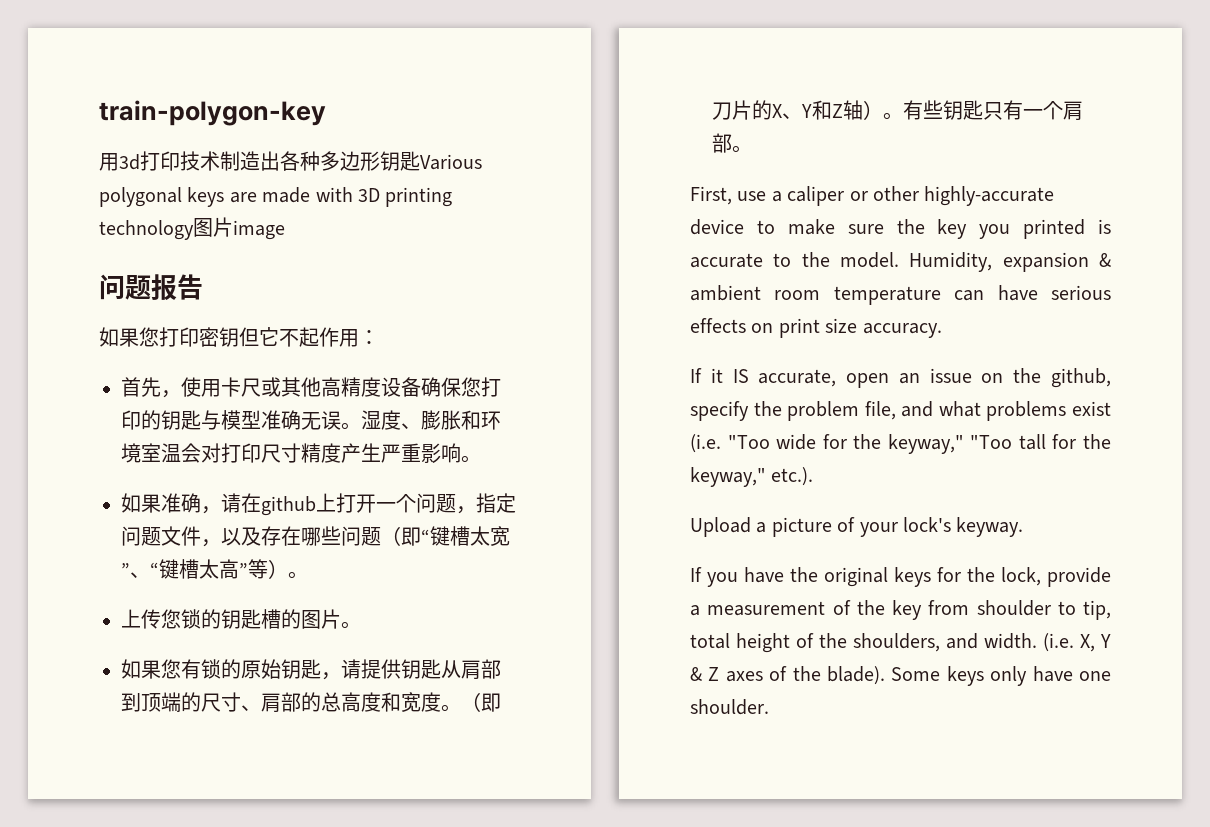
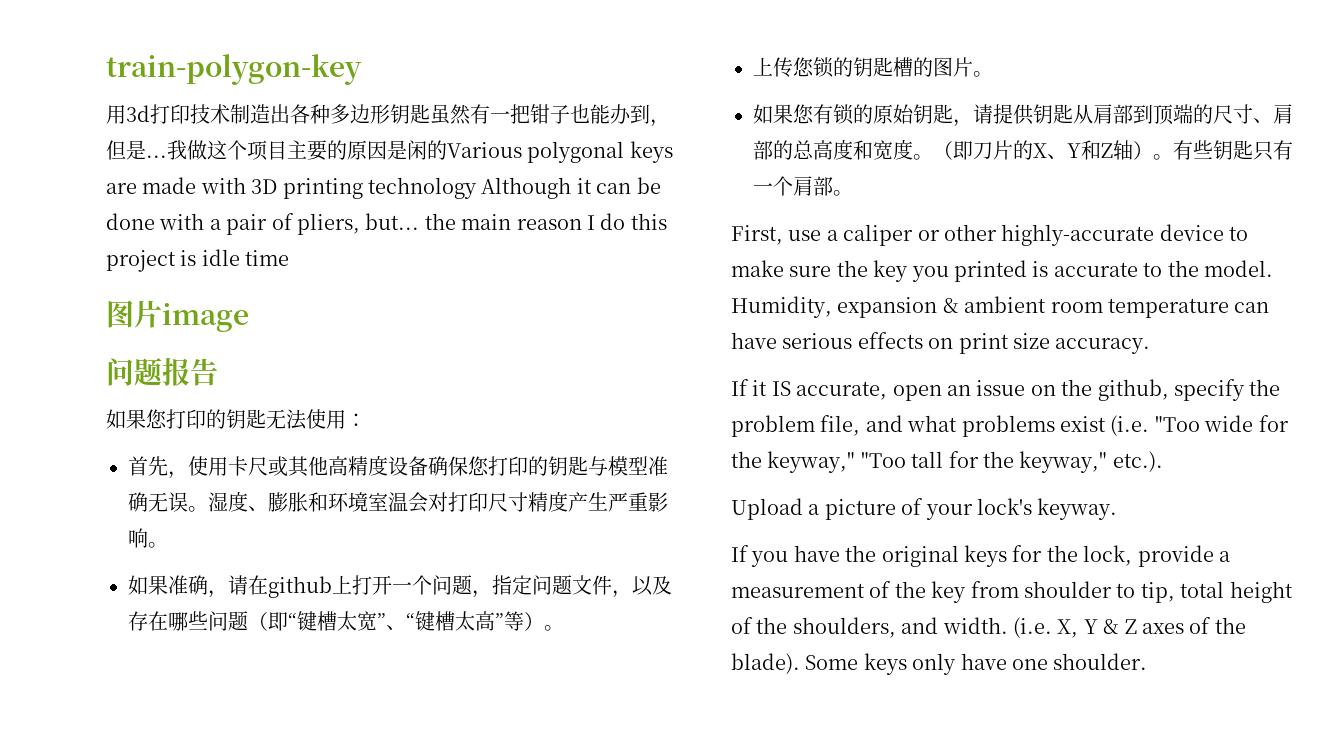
(420, 161) none -> [430,104,670,127] [106,140,447,161] 虽然有一把钳子也能办到，但是...我做这个项目主要的原因是闲的
(194, 230) none -> [481,177,661,199] [106,213,667,235] [106,249,290,272] Although it can be done with a pair of pliers, but... the main reason I do this project is idle time //
[199,327,339,347] 密钥但它不起作 -> [206,409,326,430] 的钥匙无法使

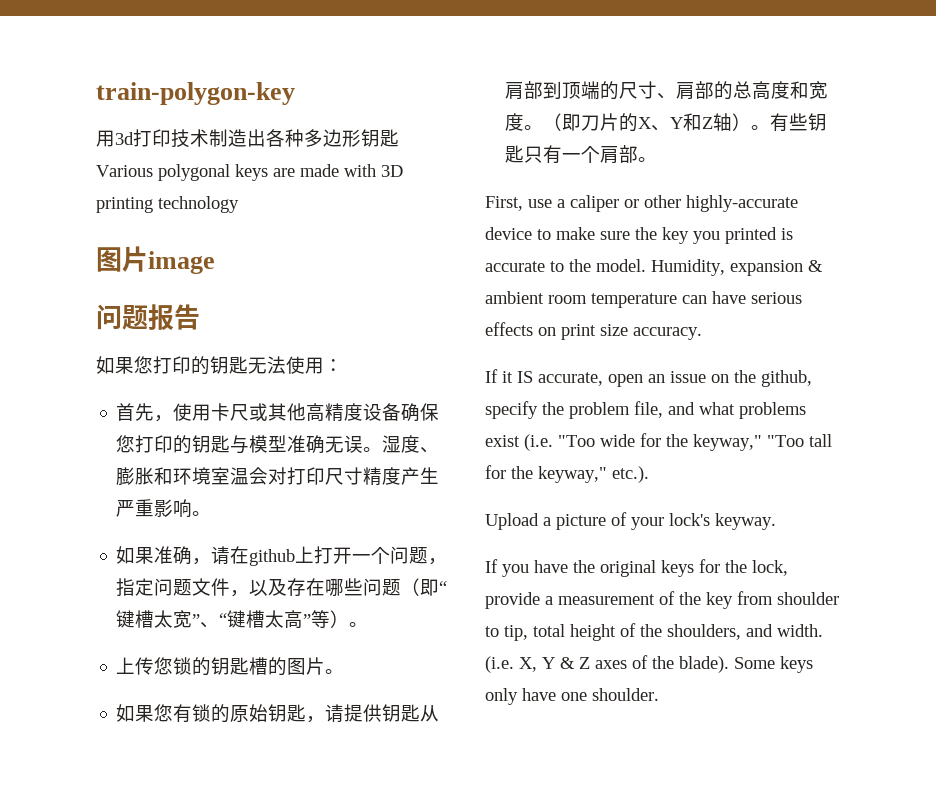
[430,104,670,127] [106,140,447,161] 虽然有一把钳子也能办到，但是...我做这个项目主要的原因是闲的 -> (399, 138) none
[481,177,661,199] [106,213,667,235] [106,249,290,272] Although it can be done with a pair of pliers, but... the main reason I do this project is idle time -> (239, 204) none

